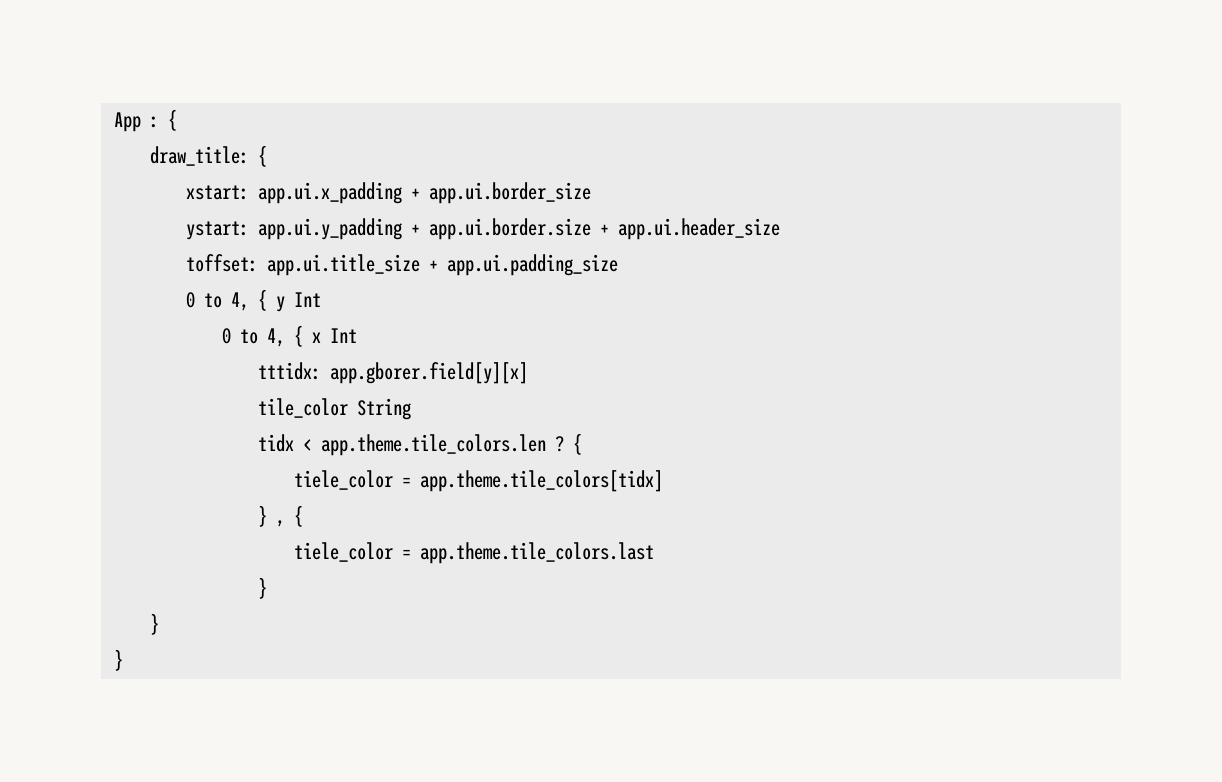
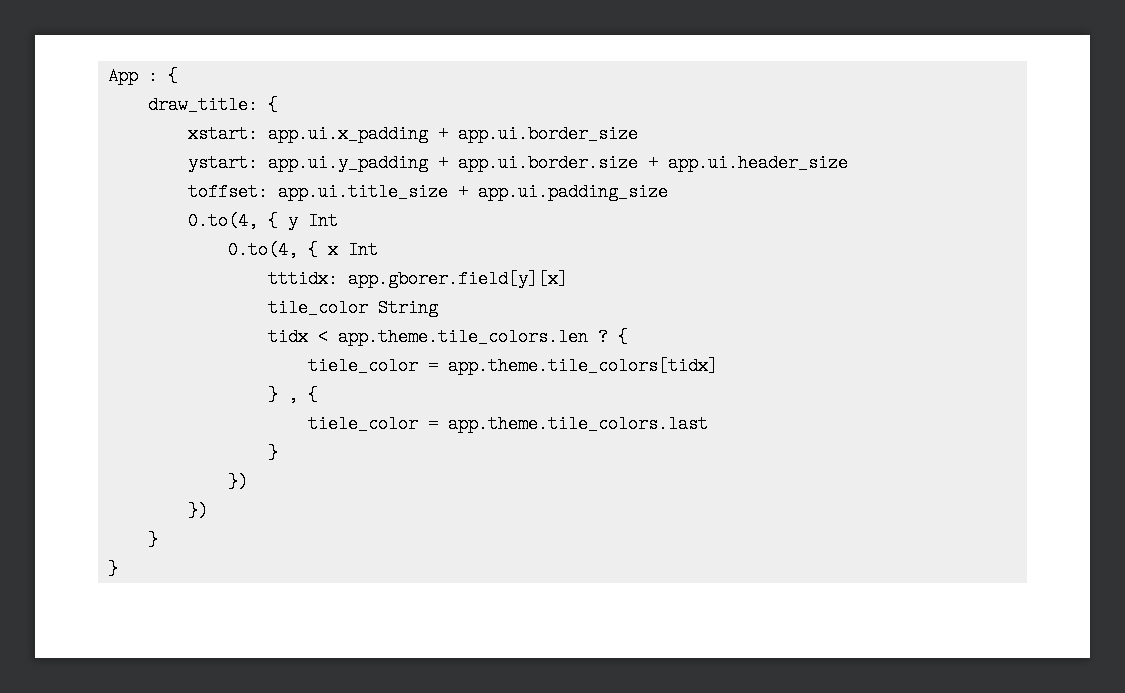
[185,292,249,311] 0 to 4, -> [188,212,259,230] 0.to(4,
[221,328,285,347] 0 to 4, -> [228,241,299,259] 0.to(4,
(267, 588) none -> [228,473,249,491] [188,502,209,520] // }) // })

